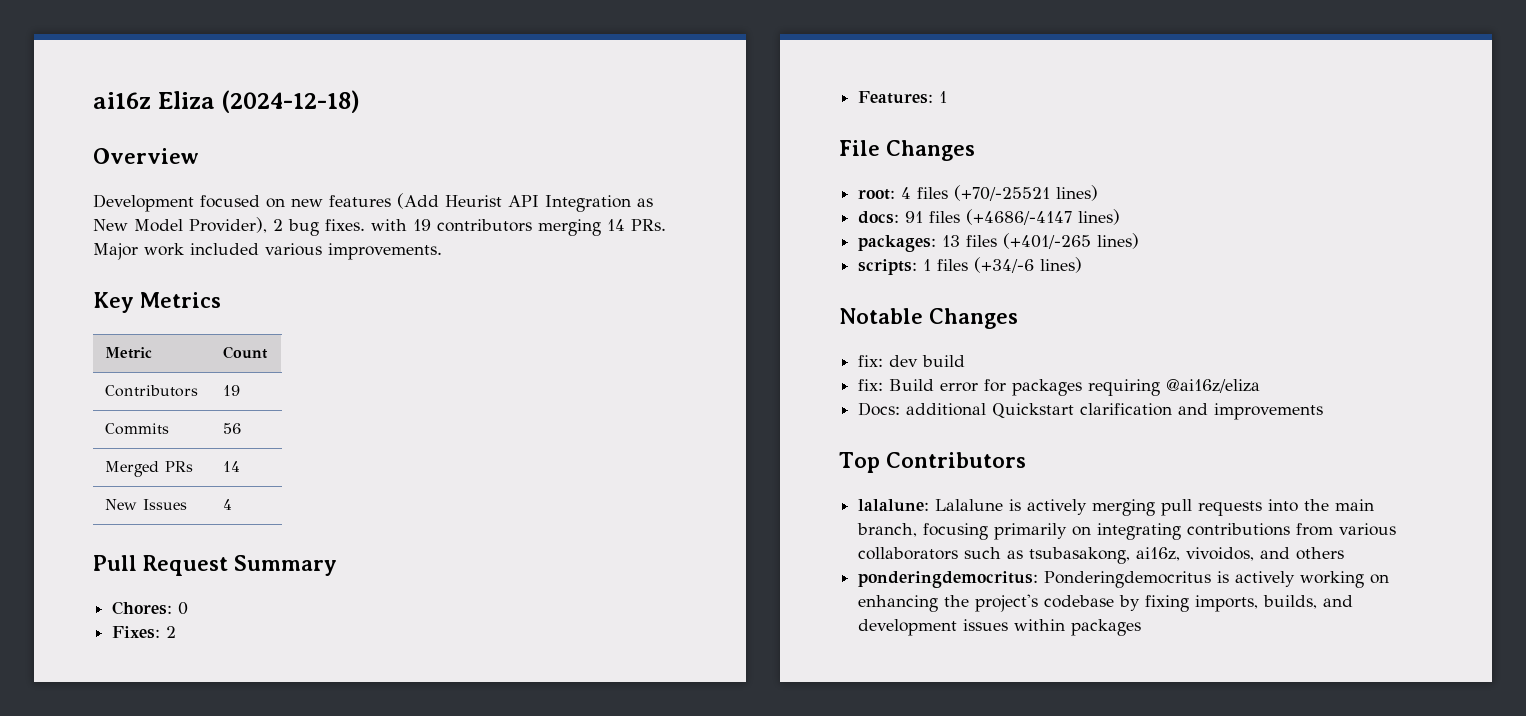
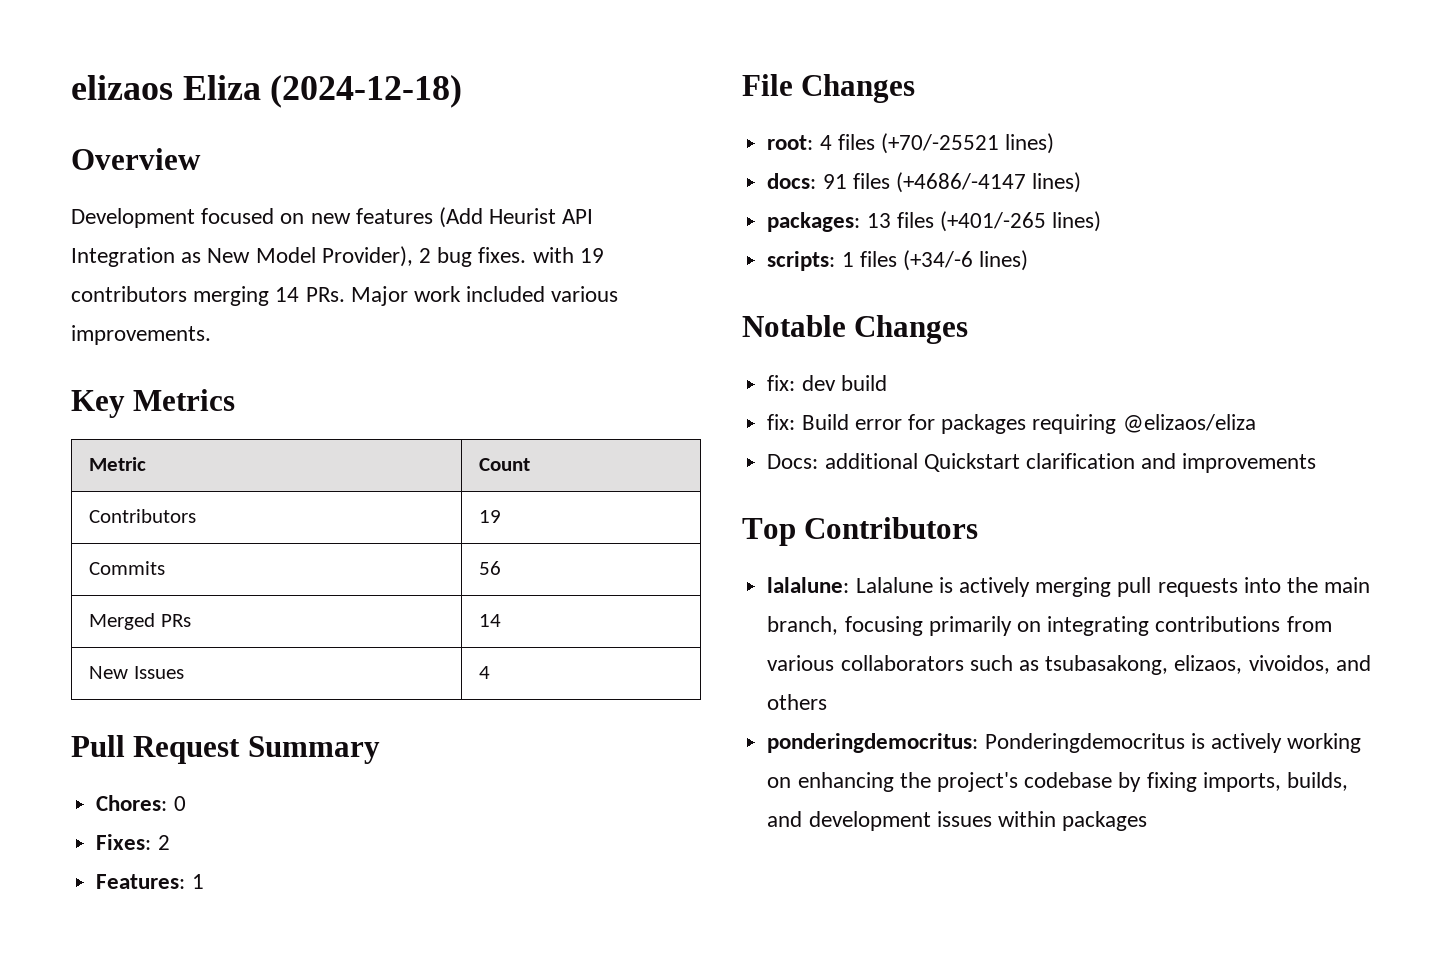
[93,92,151,109] ai16z -> [71,75,173,100] elizaos
[1166,379,1261,393] @ai16z/eliza -> [1122,414,1256,433] @elizaos/eliza
[1136,547,1181,561] ai16z, -> [1174,655,1243,674] elizaos,

